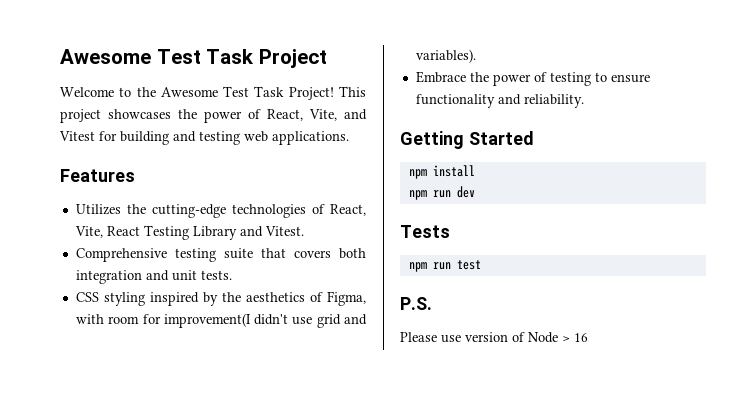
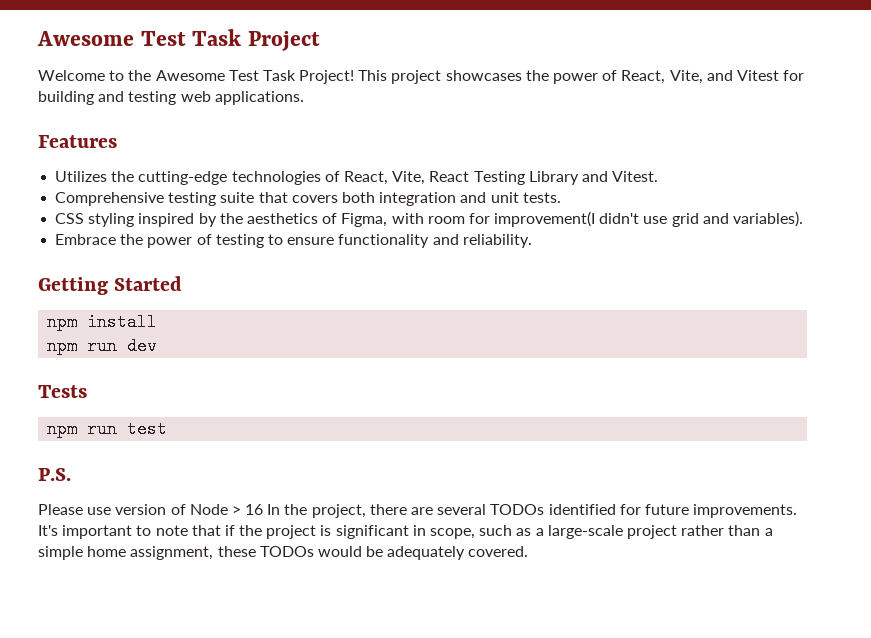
(588, 337) none -> [267,504,798,518] [38,525,773,539] [38,546,529,560] In the project, there are several TODOs identified for future improvements. It's important to note that if the project is significant in scope, such as a large-scale project rather than a simple home assignment, these TODOs would be adequately covered.

